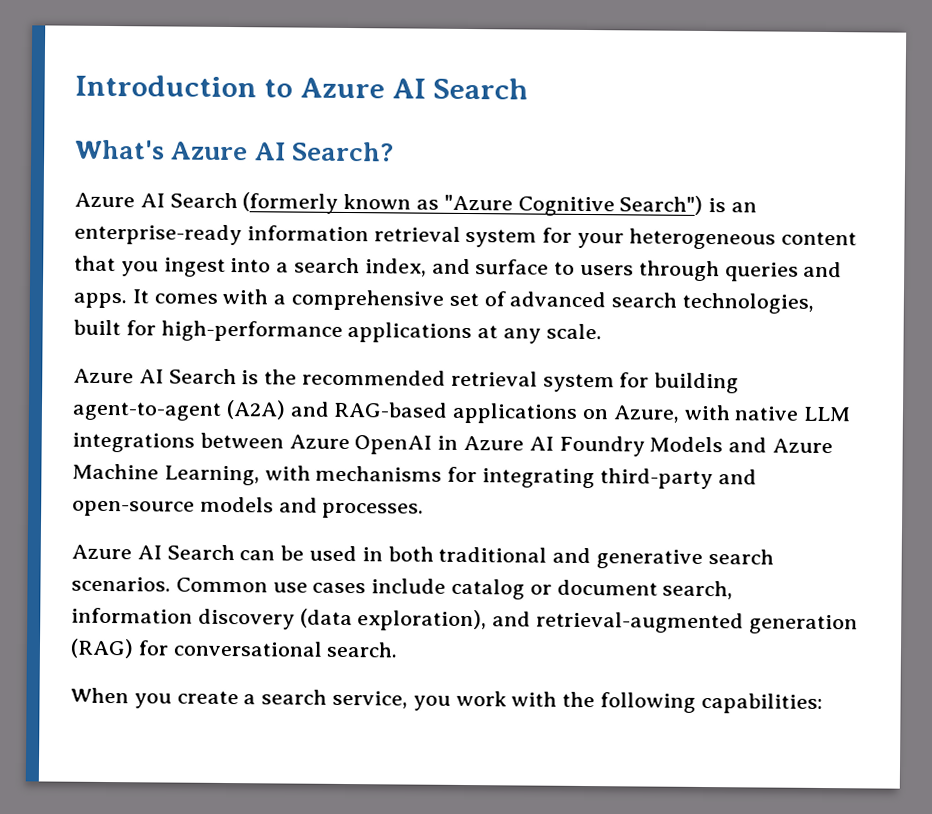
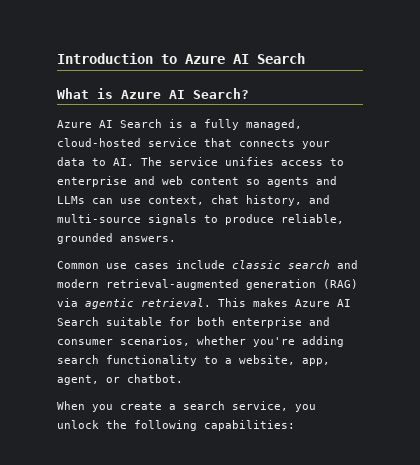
[75,139,165,160] What's -> [57,88,113,99] What is
[242,192,758,217] [74,223,857,250] [74,255,843,282] [73,288,815,314] [73,319,602,344] [73,368,740,394] [72,399,852,424] [72,432,834,457] [72,463,757,490] [72,496,425,519] [71,544,774,569] [71,576,734,600] [71,607,858,635] [70,638,399,659] (formerly known as "Azure Cognitive Search") is an enterprise-ready information retrieval system for your heterogeneous content that you ingest into a search index, and surface to users through queries and apps. It comes with a comprehensive set of advanced search technologies, built for high-performance applications at any scale. // Azure AI Search is the recommended retrieval system for building agent-to-agent (A2A) and RAG-based applications on Azure, with native LLM integrations between Azure OpenAI in Azure AI Foundry Models and Azure Machine Learning, with mechanisms for integrating third-party and open-source models and processes. // Azure AI Search can be used in both traditional and generative search scenarios. Common use cases include catalog or document search, information discovery (data exploration), and retrieval-augmented generation (RAG) for conversational search. -> [169,119,302,130] [57,138,330,149] [57,157,344,166] [57,176,337,187] [57,195,330,206] [57,214,344,225] [57,233,176,244] [57,260,358,269] [57,279,358,290] [57,298,351,309] [57,317,330,328] [57,336,344,347] [57,355,330,366] [57,374,183,385] is a fully managed, cloud-hosted service that connects your data to AI. The service unifies access to enterprise and web content so agents and LLMs can use context, chat history, and multi-source signals to produce reliable, grounded answers. // Common use cases include classic search and modern retrieval-augmented generation (RAG) via agentic retrieval. This makes Azure AI Search suitable for both enterprise and consumer scenarios, whether you're adding search functionality to a website, app, agent, or chatbot.
[455,690,558,707] work with -> [57,420,99,429] unlock

